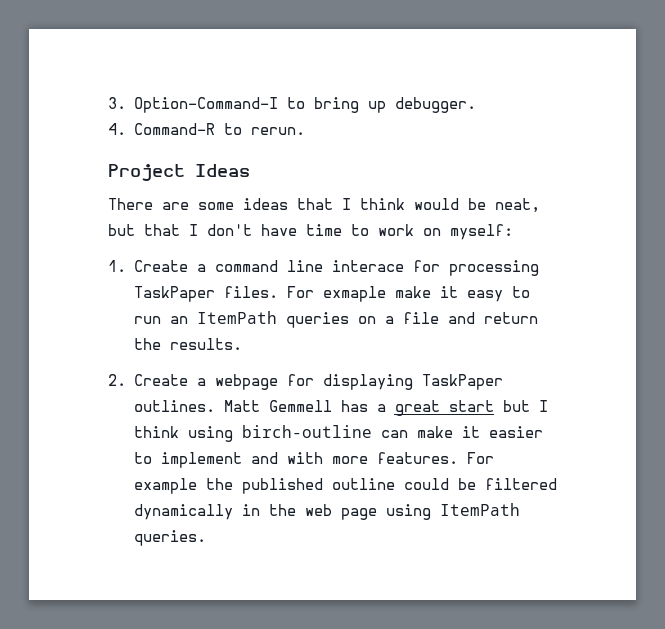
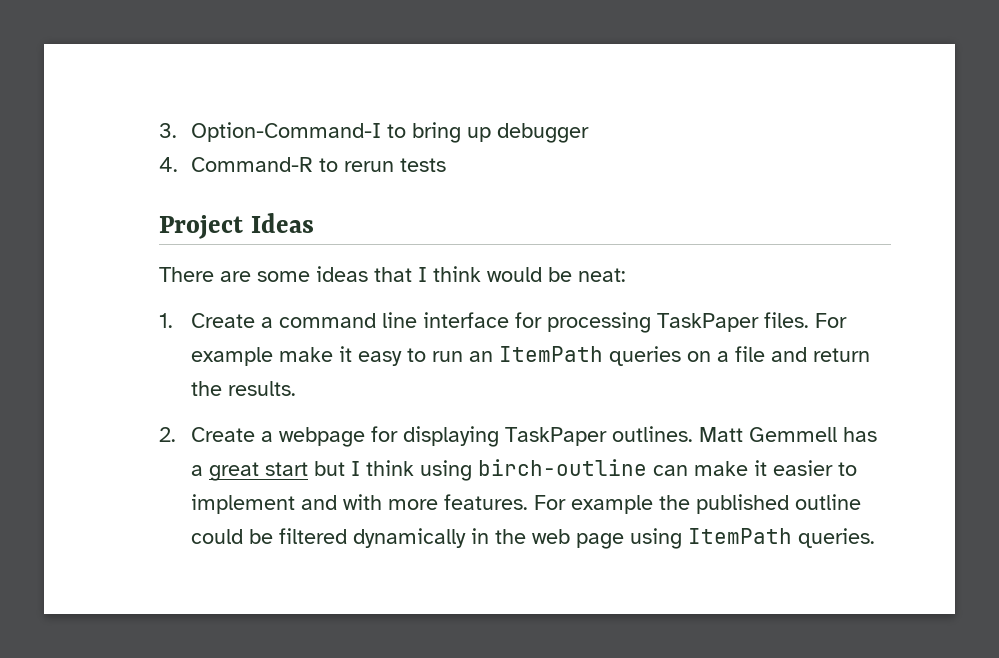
[394,97,476,113] debugger. -> [497,123,590,143] debugger
[250,127,305,135] rerun. -> [344,158,447,172] rerun tests
[495,198,540,213] [108,224,513,240] neat, but that I don't have time to work on myself: -> [578,268,626,282] neat:
[331,260,404,272] interace -> [423,312,510,328] interface
[322,286,386,302] exmaple -> [191,347,274,366] example

